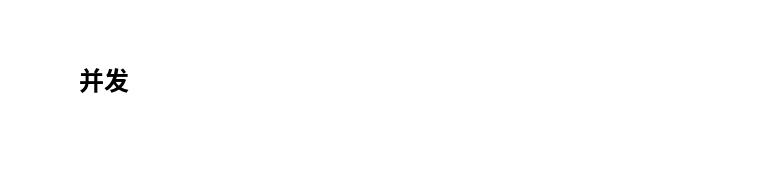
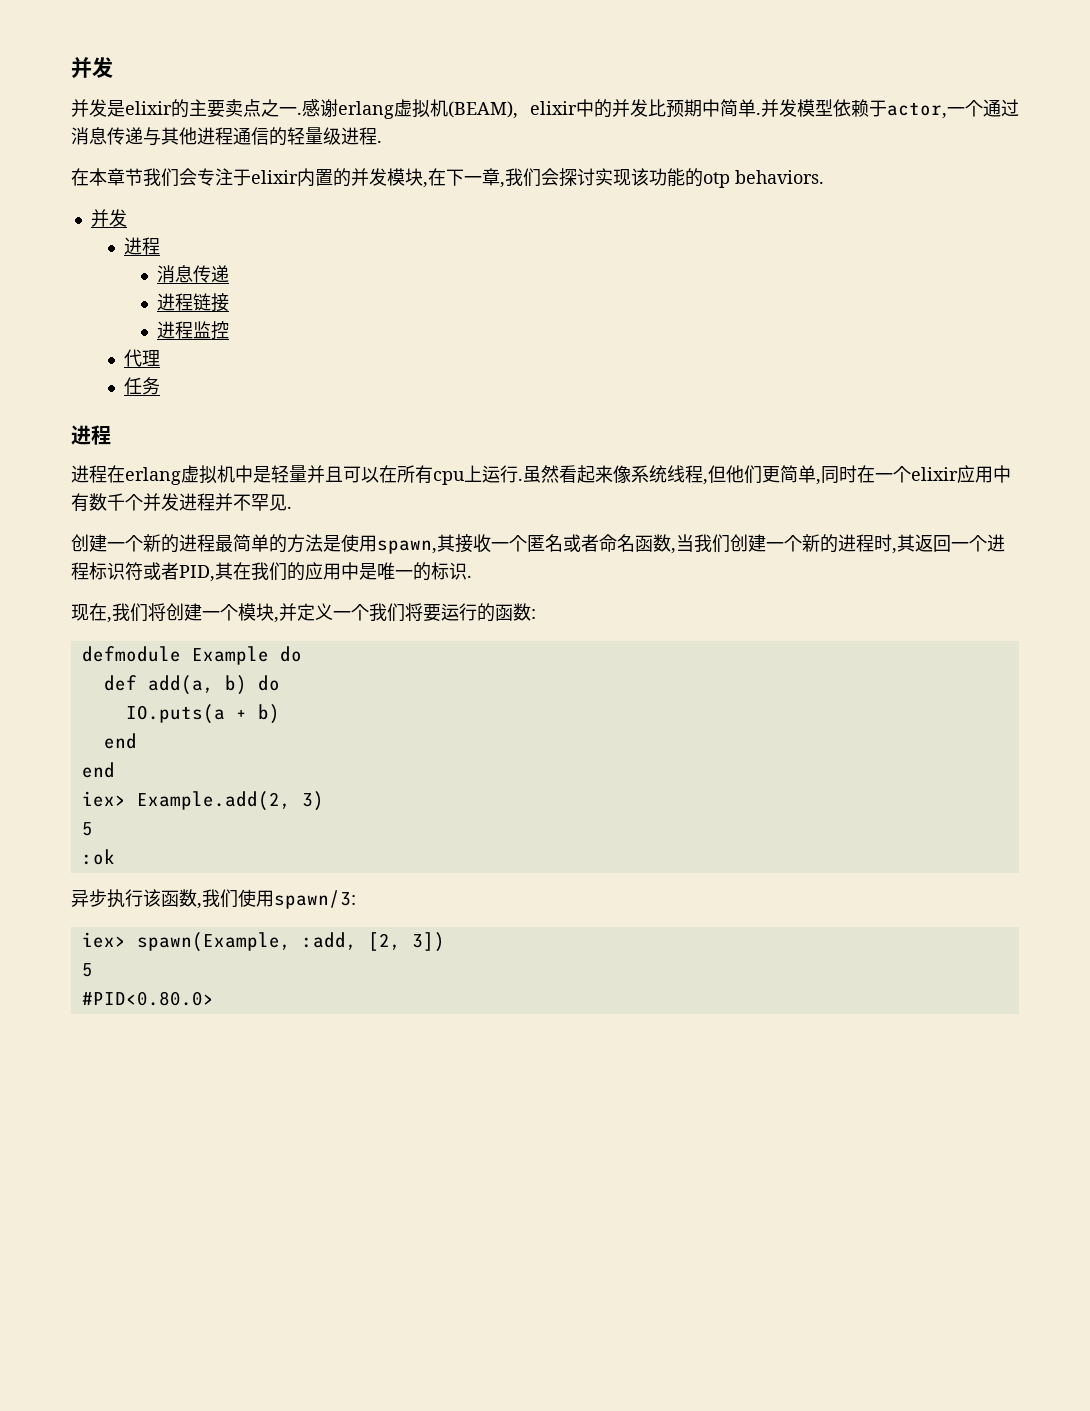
[79,68,129,93] 并发 -> [71,57,113,79] [71,99,1019,119] [71,127,382,146] [71,168,824,188] [90,209,127,227] [123,237,160,255] [156,265,229,283] [156,293,229,312] [156,321,229,340] [123,349,160,367] [123,377,160,395] [71,425,111,445] [71,465,1011,485] [71,493,292,512] [71,534,1005,554] [71,562,472,582] [71,603,536,623] [81,646,302,665] [103,675,280,695] [125,704,280,724] [103,733,137,749] [81,762,115,778] [81,791,324,811] [81,822,93,836] [81,849,115,865] [71,889,356,909] [81,932,445,952] [81,963,93,977] [81,991,214,1006] 并发 // 并发是elixir的主要卖点之一.感谢erlang虚拟机(BEAM), elixir中的并发比预期中简单.并发模型依赖于actor,一个通过消息传递与其他进程通信的轻量级进程. // 在本章节我们会专注于elixir内置的并发模块,在下一章,我们会探讨实现该功能的otp behaviors. // 并发 // 进程 // 消息传递 // 进程链接 // 进程监控 // 代理 // 任务 // 进程 // 进程在erlang虚拟机中是轻量并且可以在所有cpu上运行.虽然看起来像系统线程,但他们更简单,同时在一个elixir应用中有数千个并发进程并不罕见. // 创建一个新的进程最简单的方法是使用spawn,其接收一个匿名或者命名函数,当我们创建一个新的进程时,其返回一个进程标识符或者PID,其在我们的应用中是唯一的标识. // 现在,我们将创建一个模块,并定义一个我们将要运行的函数: // defmodule Example do // def add(a, b) do // IO.puts(a + b) // end // end // iex> Example.add(2, 3) // 5 // :ok // 异步执行该函数,我们使用spawn/3: // iex> spawn(Example, :add, [2, 3]) // 5 // #PID<0.80.0>

